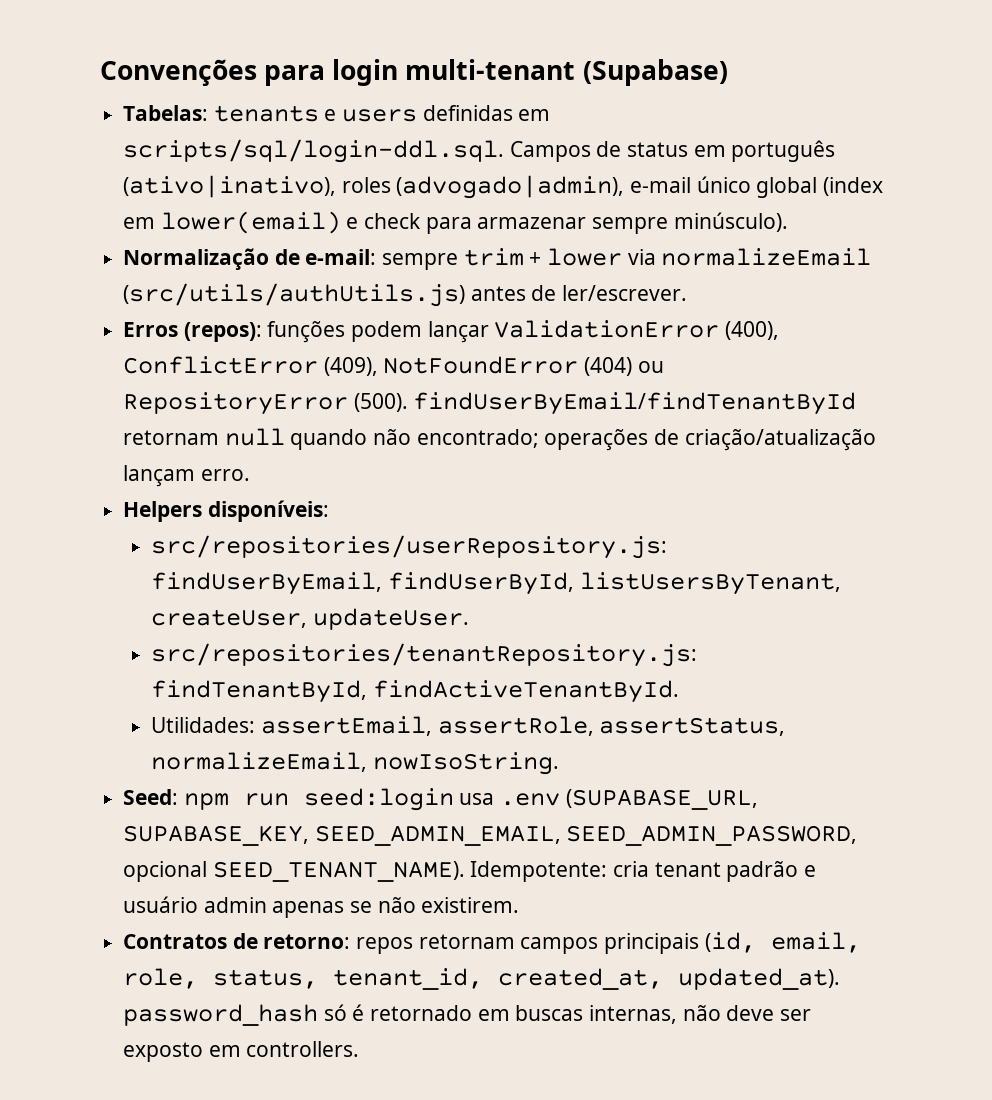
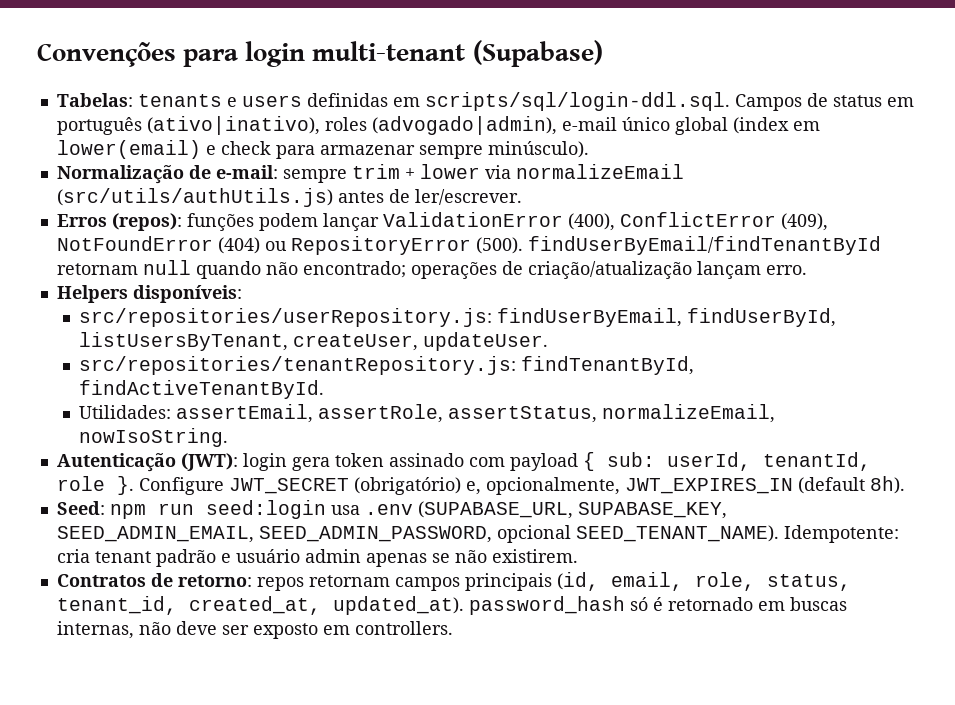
(559, 763) none -> [56,452,871,472] [56,476,905,495] // Autenticação (JWT): login gera token assinado com payload { sub: userId, tenantId, role }. Configure JWT_SECRET (obrigatório) e, opcionalmente, JWT_EXPIRES_IN (default 8h).

